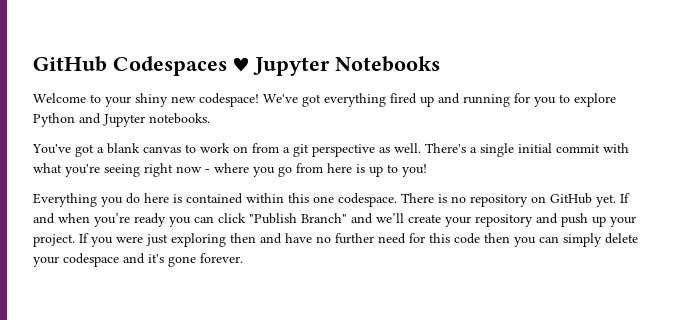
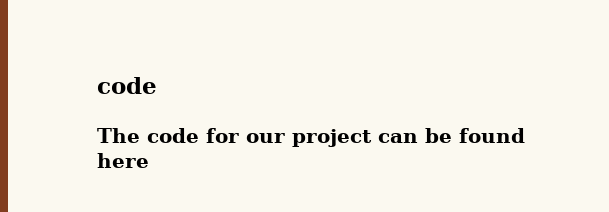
[33,56,440,76] [33,93,616,107] [33,113,210,127] [32,143,629,157] [33,163,427,177] [33,193,630,207] [33,213,636,227] [33,233,638,247] [33,253,243,267] GitHub Codespaces ♥ Jupyter Notebooks // Welcome to your shiny new codespace! We've got everything fired up and running for you to explore Python and Jupyter notebooks. // You've got a blank canvas to work on from a git perspective as well. There's a single initial commit with what you're seeing right now - where you go from here is up to you! // Everything you do here is contained within this one codespace. There is no repository on GitHub yet. If and when you’re ready you can click "Publish Branch" and we’ll create your repository and push up your project. If you were just exploring then and have no further need for this code then you can simply delete your codespace and it's gone forever. -> [97,77,157,94] [97,128,525,147] [97,153,149,168] code // The code for our project can be found here

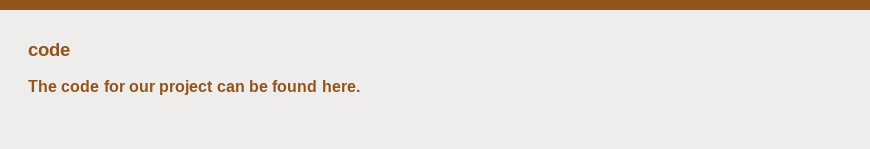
[97,153,149,168] here -> [321,80,360,92] here.

